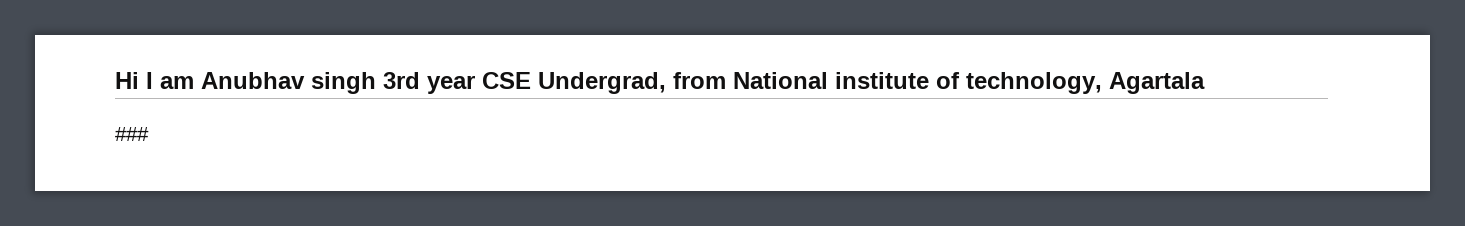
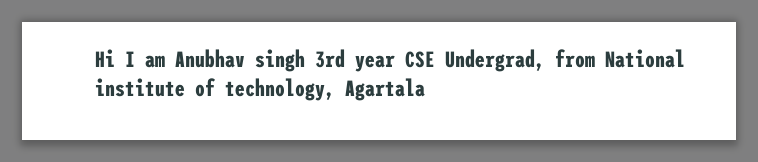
[115,127,149,141] // ### -> (425, 89) none

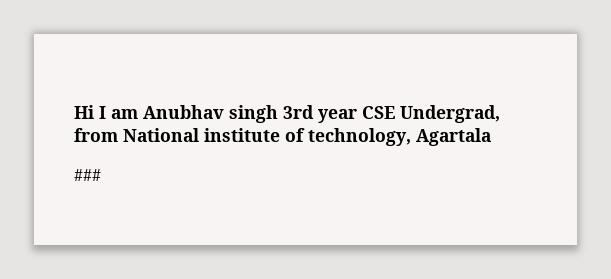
(425, 89) none -> [74,169,101,181] // ###

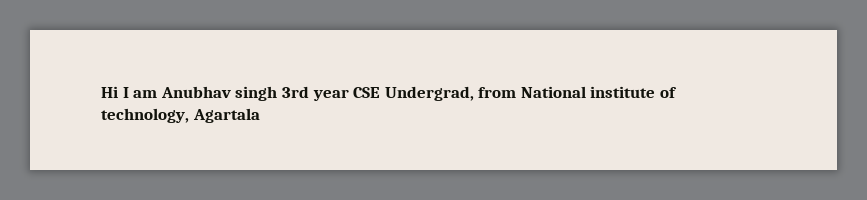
[74,169,101,181] // ### -> (260, 115) none

